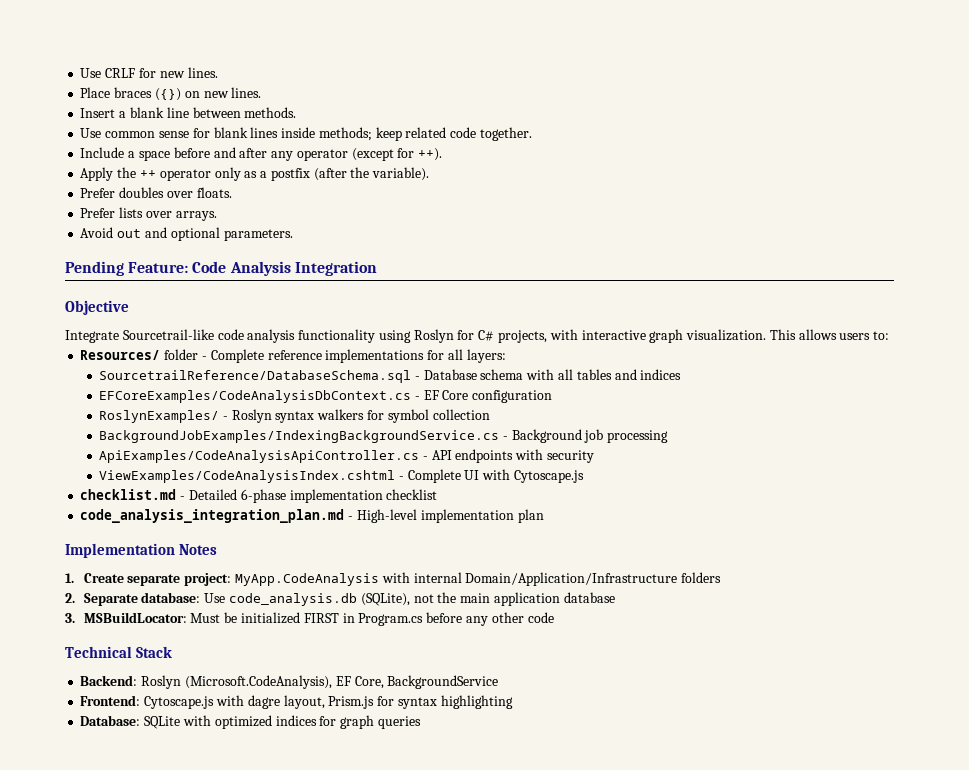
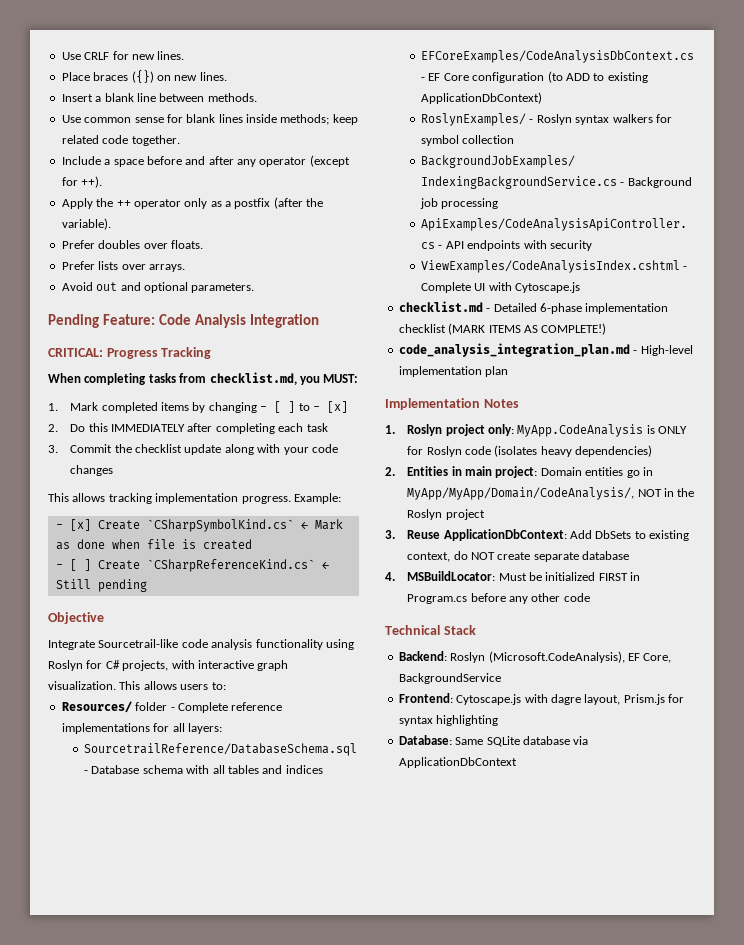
(377, 268) none -> [48,347,212,359] [48,372,359,385] [48,401,348,413] [48,423,328,434] [48,444,338,455] [70,465,114,476] [48,493,341,504] [55,519,343,532] [55,539,252,550] [55,559,329,572] [55,579,147,592] // CRITICAL: Progress Tracking // When completing tasks from checklist.md, you MUST: // 1. Mark completed items by changing - [ ] to - [x] // 2. Do this IMMEDIATELY after completing each task // 3. Commit the checklist update along with your code changes // This allows tracking implementation progress. Example: // - [x] Create `CSharpSymbolKind.cs` ← Mark as done when file is created // - [ ] Create `CSharpReferenceKind.cs` ← Still pending
(553, 396) none -> [547,71,648,83] [421,92,543,104] (to ADD to existing ApplicationDbContext)
(438, 494) none -> [448,323,607,335] (MARK ITEMS AS COMPLETE!)
[83,572,722,586] [65,592,560,606] Create separate project: MyApp.CodeAnalysis with internal Domain/Application/Infrastructure folders // 2. Separate database: Use code_analysis.db (SQLite), not the main application -> [407,424,688,437] [407,445,653,457] [385,466,653,478] [407,487,695,500] [407,509,485,520] [385,529,690,541] [407,551,579,562] Roslyn project only: MyApp.CodeAnalysis is ONLY for Roslyn code (isolates heavy dependencies) // 2. Entities in main project: Domain entities go in MyApp/MyApp/Domain/CodeAnalysis/, NOT in the Roslyn project // 3. Reuse ApplicationDbContext: Add DbSets to existing context, do NOT create separate
[65,613,75,623] 3. -> [385,572,395,581] 4.
[144,715,421,729] SQLite with optimized indices for graph queries -> [455,736,589,747] [398,757,517,768] Same SQLite database via ApplicationDbContext

